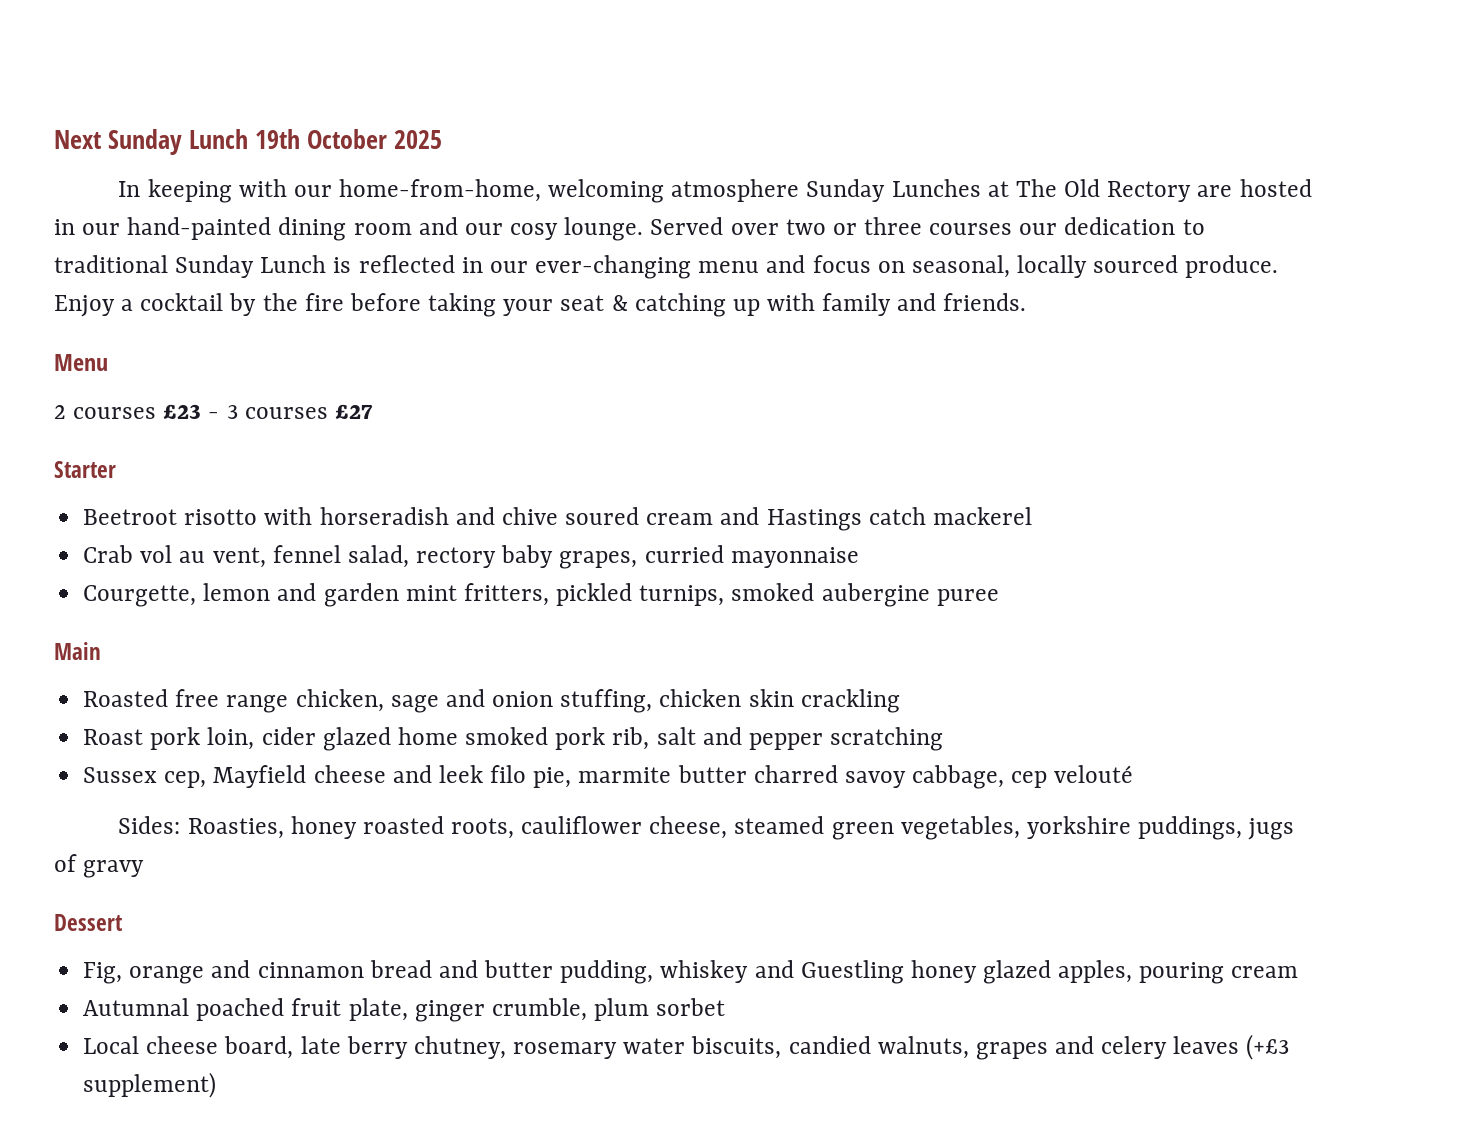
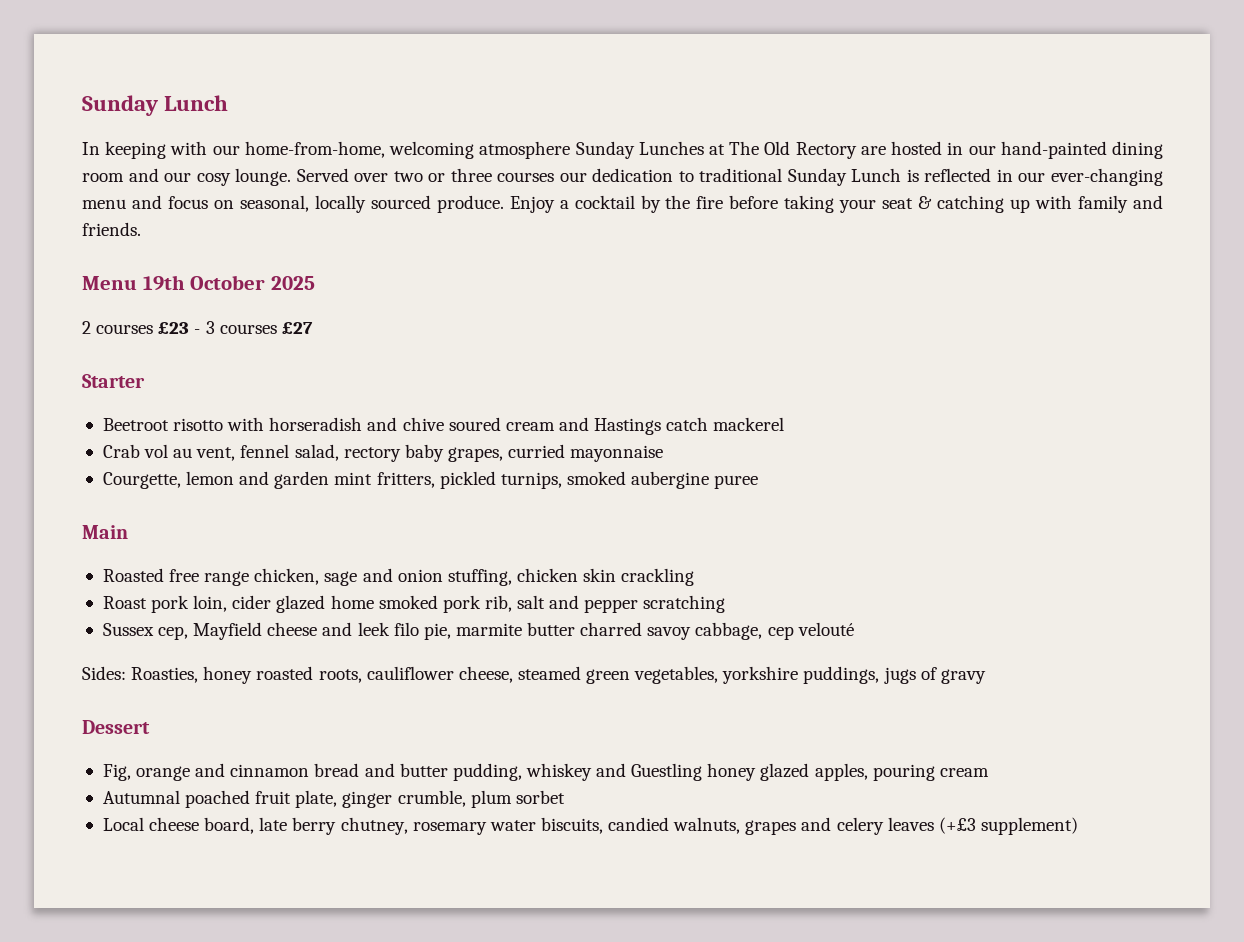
[54,129,443,155] Next Sunday Lunch 19th October 2025 -> [82,95,229,116] Sunday Lunch
(108, 362) none -> [142,275,316,291] 19th October 2025

